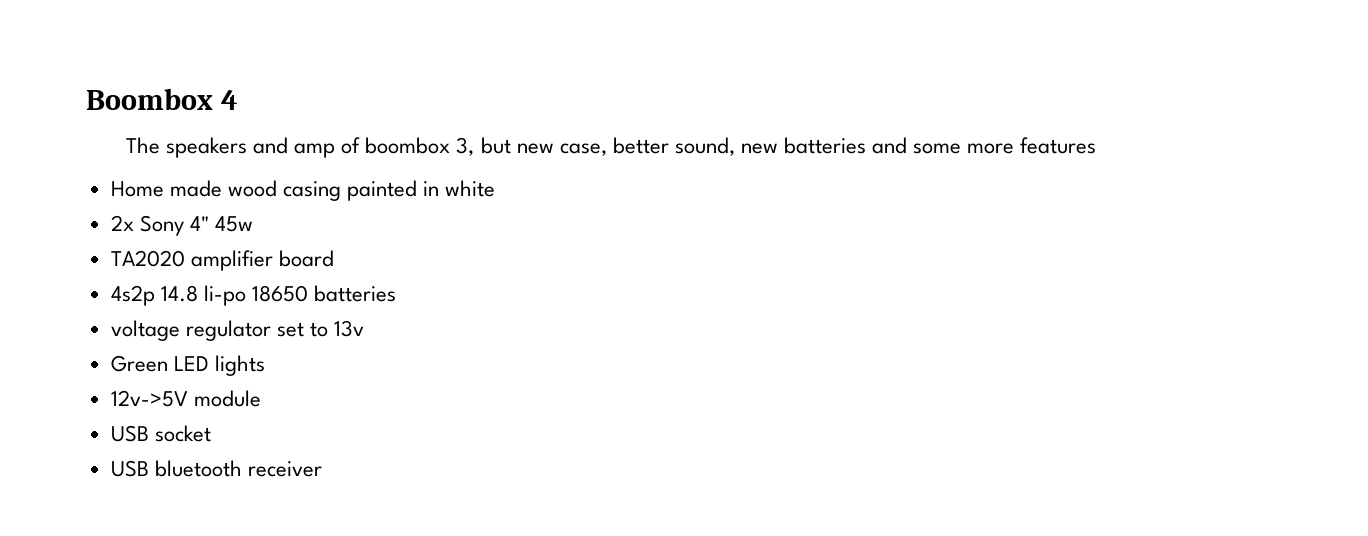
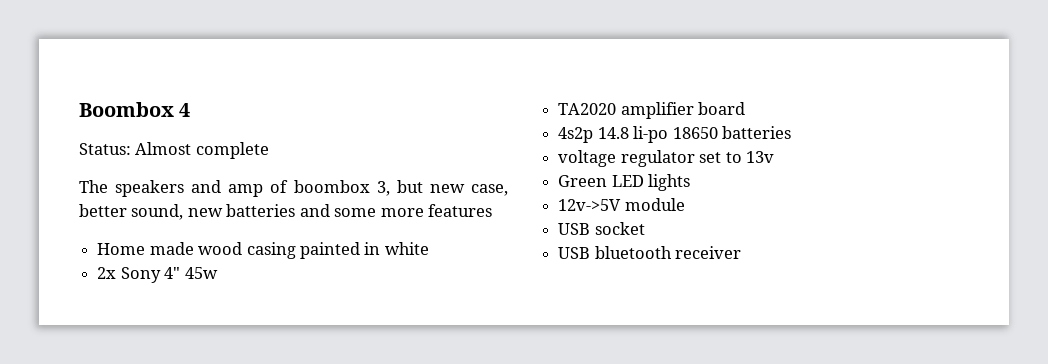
(238, 100) none -> [79,142,269,159] // Status: Almost complete

